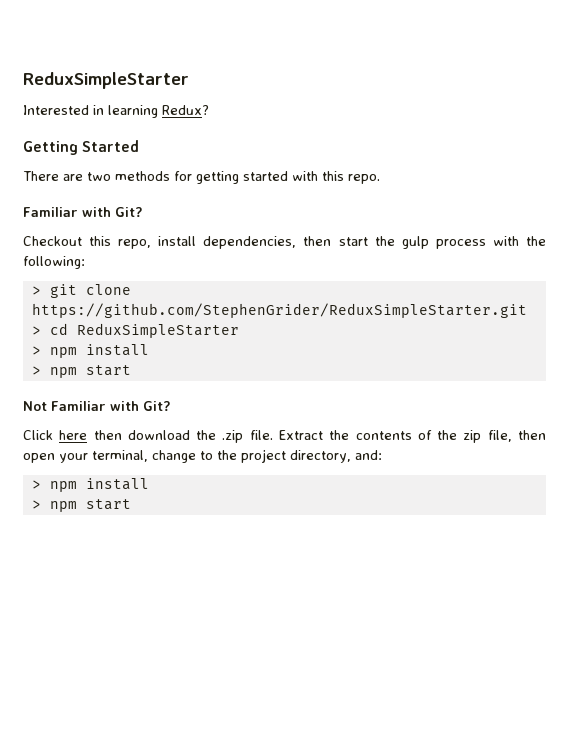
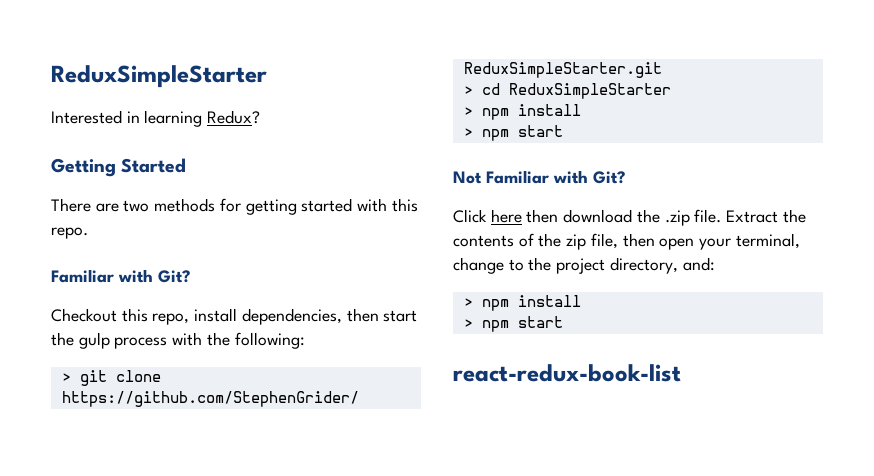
(131, 504) none -> [453,364,681,382] // react-redux-book-list

